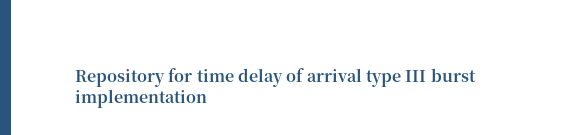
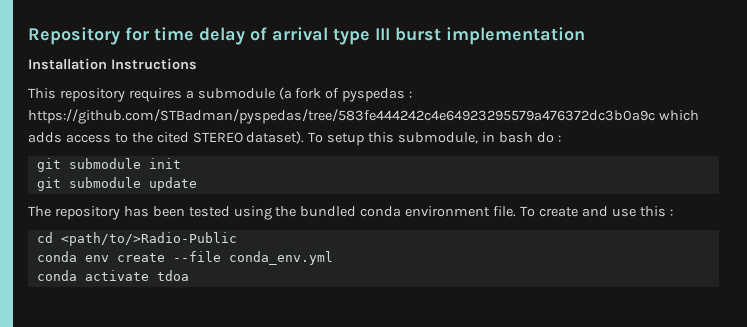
(207, 98) none -> [28,58,197,70] [28,87,413,102] [28,109,699,124] [28,131,561,146] [36,158,181,172] [36,177,197,191] [28,206,673,220] [36,232,237,246] [36,251,333,265] [36,270,189,281] // Installation Instructions // This repository requires a submodule (a fork of pyspedas : https://github.com/STBadman/pyspedas/tree/583fe444242c4e64923295579a476372dc3b0a9c which adds access to the cited STEREO dataset). To setup this submodule, in bash do : // git submodule init // git submodule update // The repository has been tested using the bundled conda environment file. To create and use this : // cd <path/to/>Radio-Public // conda env create --file conda_env.yml // conda activate tdoa

